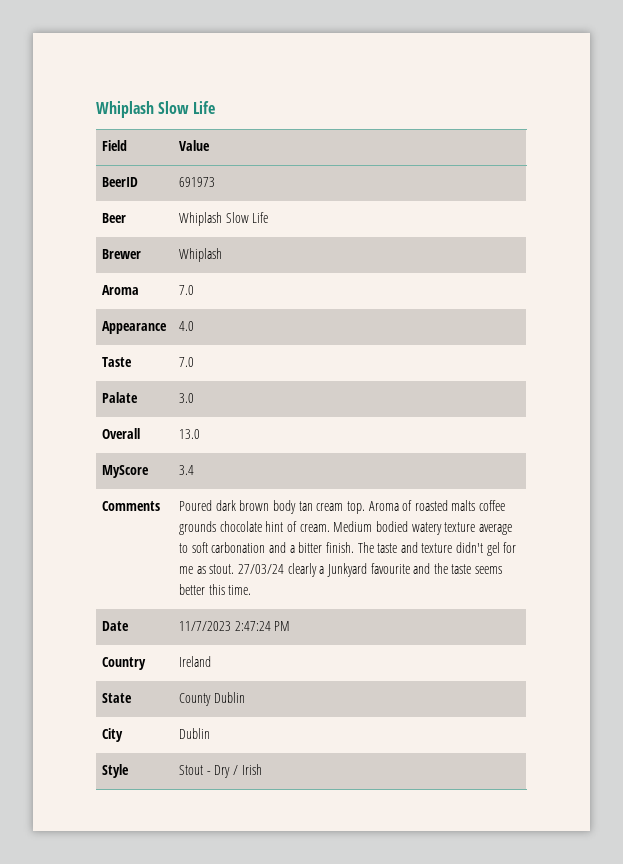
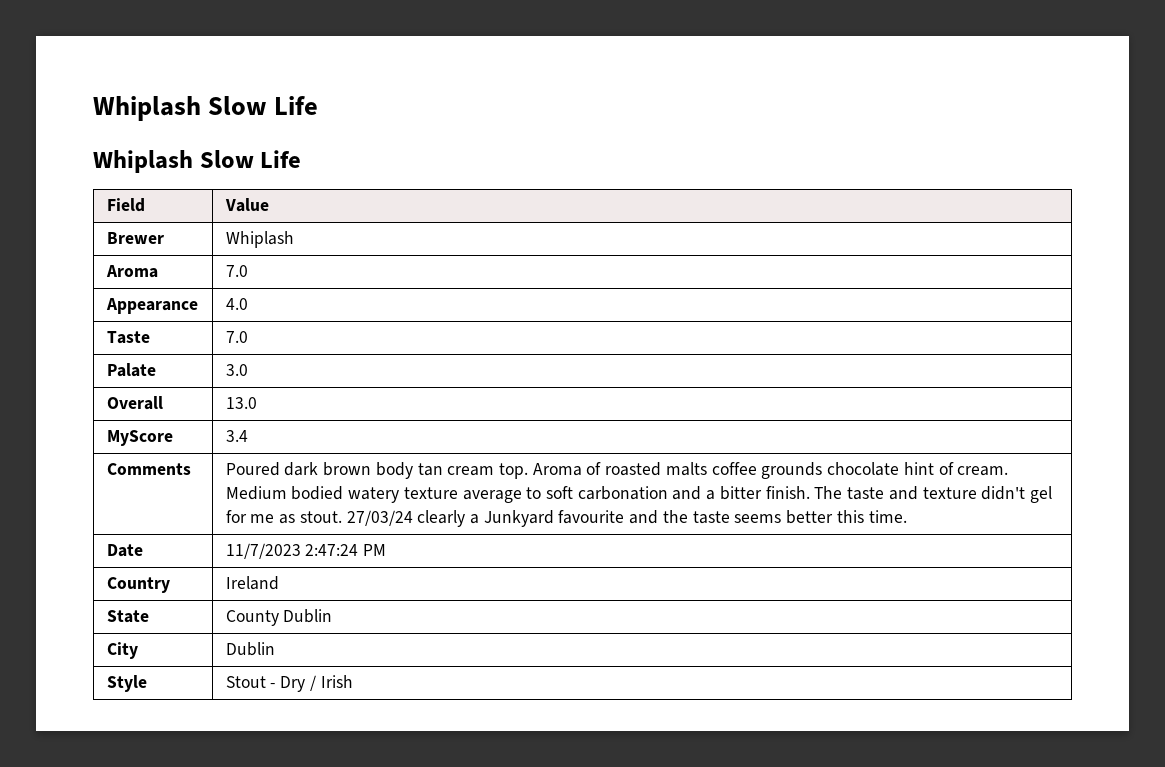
[96,101,216,118] Whiplash Slow Life -> [93,96,319,121] [93,150,302,173] Whiplash Slow Life // Whiplash Slow Life
[102,177,139,187] [179,177,216,187] [102,213,127,223] [179,212,269,226] // BeerID | 691973 // Beer | Whiplash Slow Life -> (269, 205) none

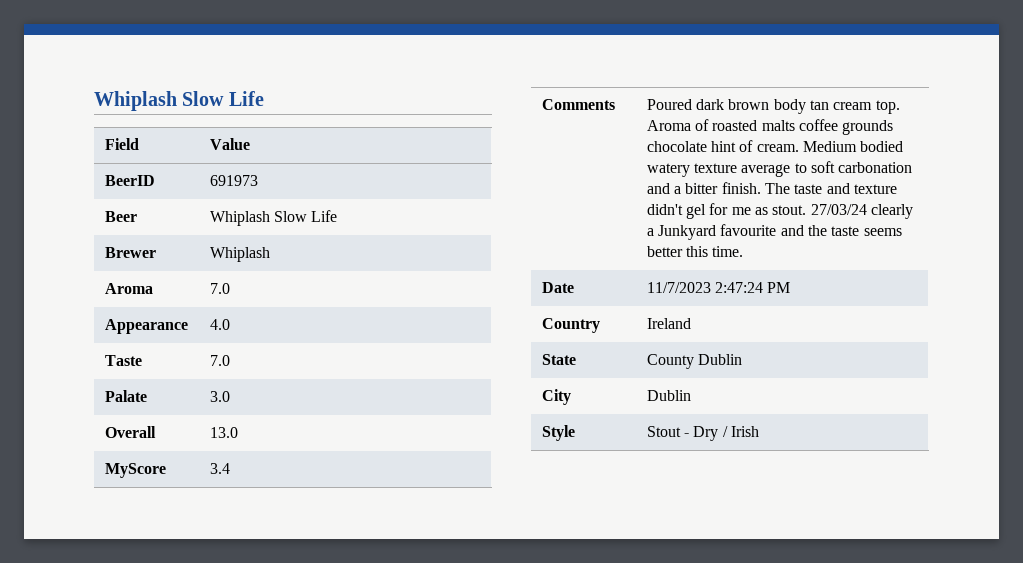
[93,96,319,121] [93,150,302,173] Whiplash Slow Life // Whiplash Slow Life -> [94,91,264,111] Whiplash Slow Life
(269, 205) none -> [104,175,155,186] [209,175,258,186] [104,211,137,222] [209,210,338,226] // BeerID | 691973 // Beer | Whiplash Slow Life

